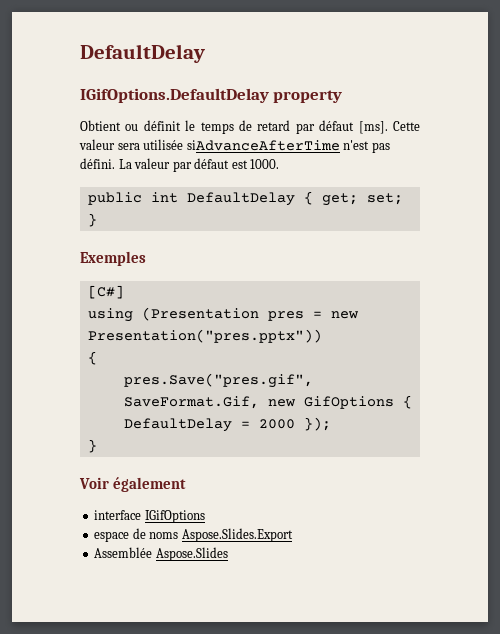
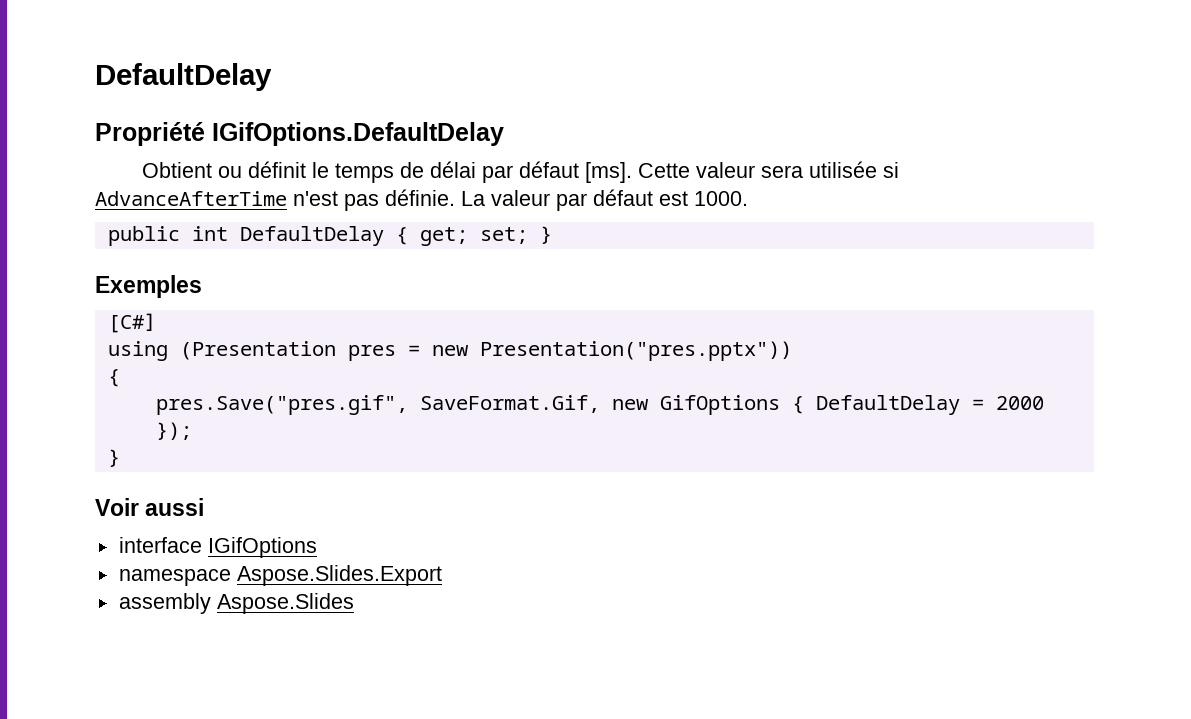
(205, 53) none -> [95,122,205,146] Propriété
[273,90,343,103] property -> (504, 134) none
[257,120,291,131] retard -> [429,161,476,178] délai
[186,140,340,151] siAdvanceAfterTime -> [882,162,899,178] [95,191,287,206] si AdvanceAfterTime
[80,158,115,169] défini. -> [385,189,455,206] définie.
[112,477,186,492] également -> [145,498,205,516] aussi
[94,528,179,542] espace de noms -> [118,569,231,586] namespace
[94,547,153,558] Assemblée -> [118,593,211,614] assembly

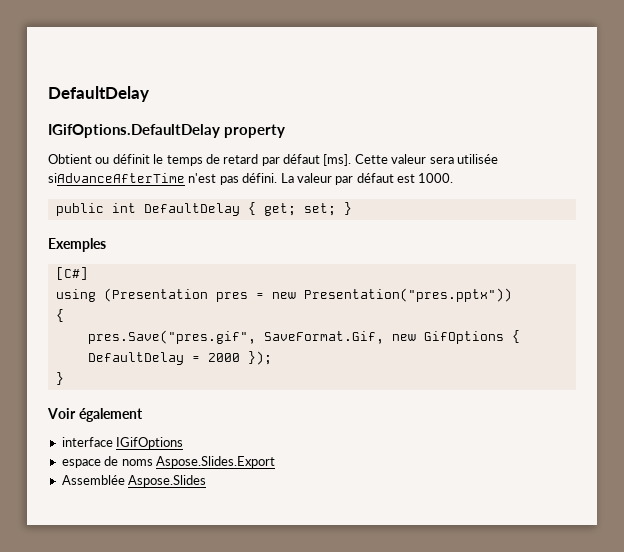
[95,122,205,146] Propriété -> (149, 94) none
(504, 134) none -> [224,124,285,138] property
[429,161,476,178] délai -> [223,154,259,164] retard
[882,162,899,178] [95,191,287,206] si AdvanceAfterTime -> [48,173,185,183] siAdvanceAfterTime
[385,189,455,206] définie. -> [242,173,278,183] défini.
[145,498,205,516] aussi -> [78,408,143,422] également
[118,569,231,586] namespace -> [61,456,153,468] espace de noms
[118,593,211,614] assembly -> [61,475,125,485] Assemblée

